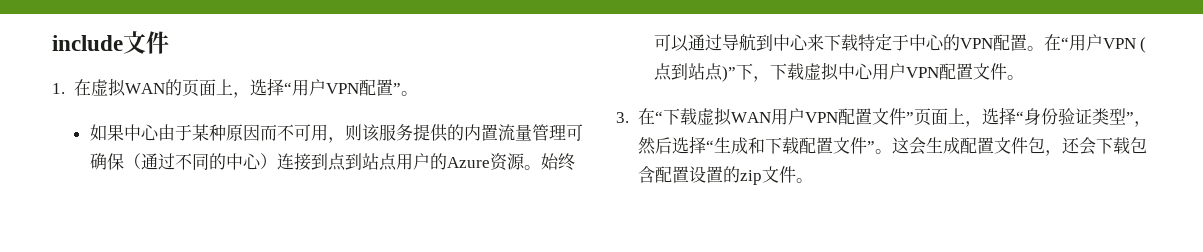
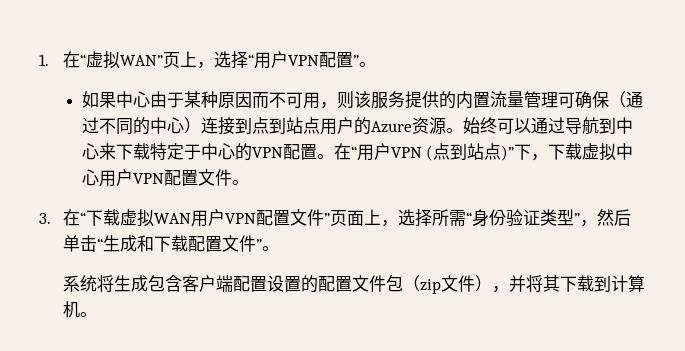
[52,31,169,54] [52,78,216,97] include文件 // 1.在虚拟WAN的页面 -> [39,51,181,69] 1.在“虚拟WAN”页
(1016, 116) none -> [432,209,467,226] 所需
[671,136,706,154] 选择 -> [63,235,98,252] 单击
[891,137,1147,156] [637,166,796,185] 这会生成配置文件包，还会下载包含配置设置的zip文件 -> [63,275,646,294] [63,301,81,318] // 系统将生成包含客户端配置设置的配置文件包（zip文件），并将其下载到计算机

